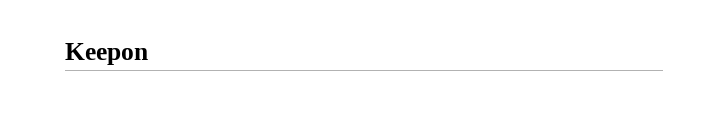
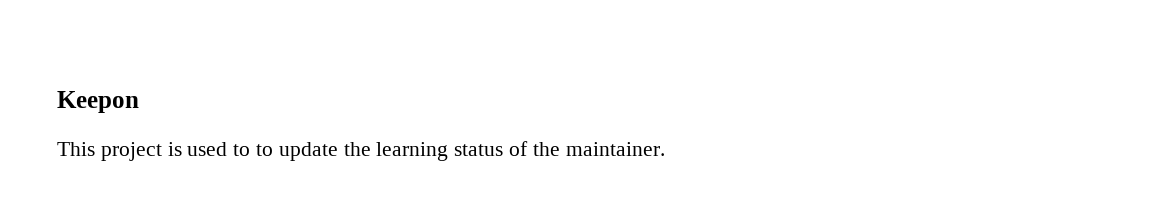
(148, 54) none -> [57,141,665,161] // This project is used to to update the learning status of the maintainer.

